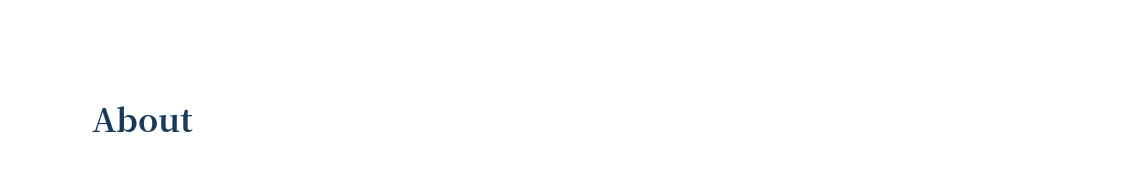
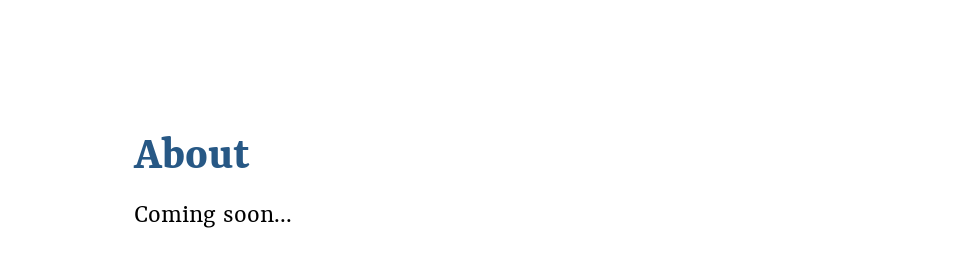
(193, 119) none -> [134,206,293,228] // Coming soon...

